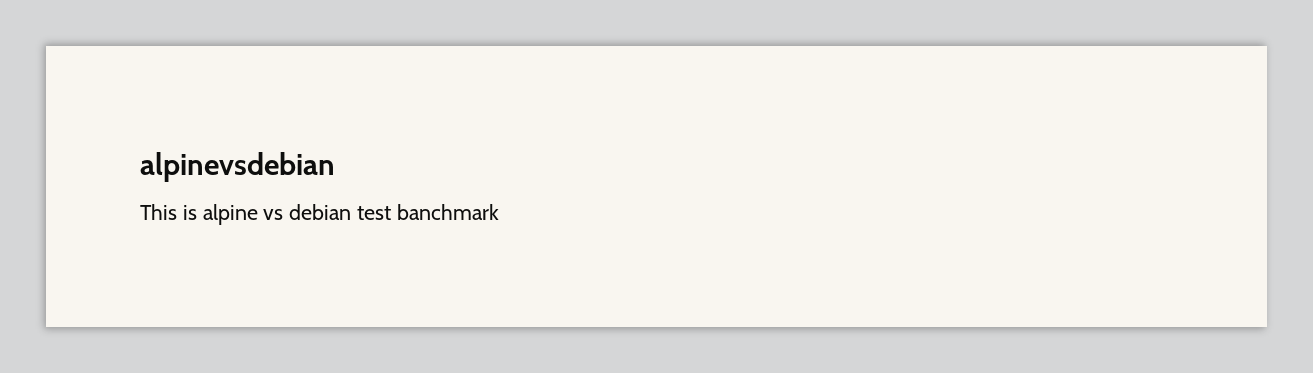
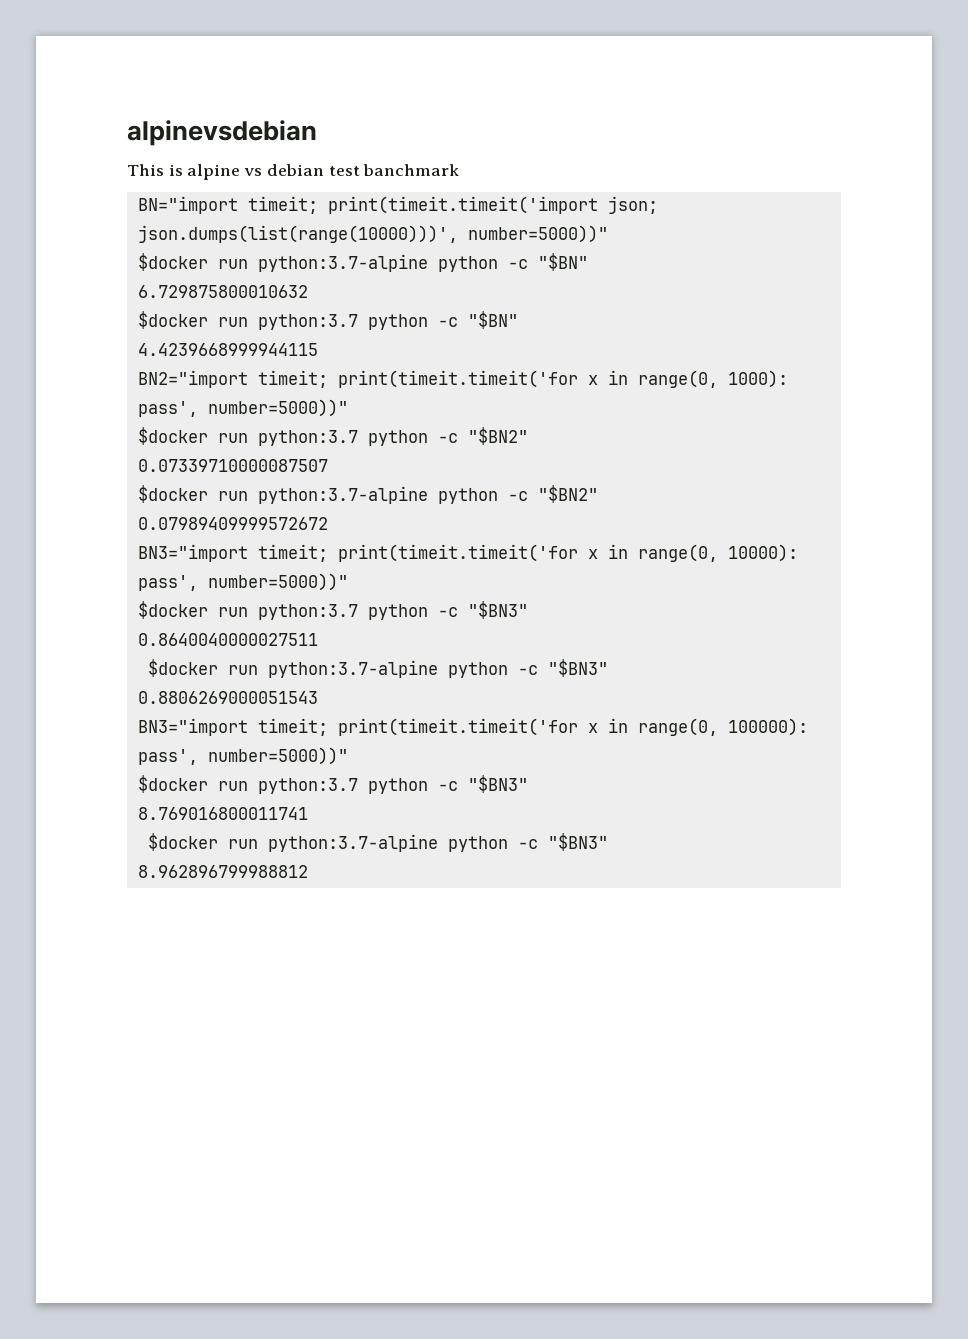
(499, 212) none -> [137,196,658,214] [137,225,608,243] [137,253,588,272] [137,285,308,298] [137,311,518,330] [137,343,318,356] [137,370,788,388] [137,399,348,417] [137,427,528,446] [137,459,328,472] [137,485,598,504] [137,517,328,530] [137,544,798,562] [137,573,348,591] [137,601,528,620] [137,633,318,646] [147,659,608,678] [137,691,318,704] [137,718,808,736] [137,747,348,765] [137,775,528,794] [137,807,308,820] [147,833,608,852] [137,865,308,878] // BN="import timeit; print(timeit.timeit('import json; json.dumps(list(range(10000)))', number=5000))" // $docker run python:3.7-alpine python -c "$BN" // 6.729875800010632 // $docker run python:3.7 python -c "$BN" // 4.4239668999944115 // BN2="import timeit; print(timeit.timeit('for x in range(0, 1000): pass', number=5000))" // $docker run python:3.7 python -c "$BN2" // 0.07339710000087507 // $docker run python:3.7-alpine python -c "$BN2" // 0.07989409999572672 // BN3="import timeit; print(timeit.timeit('for x in range(0, 10000): pass', number=5000))" // $docker run python:3.7 python -c "$BN3" // 0.8640040000027511 // $docker run python:3.7-alpine python -c "$BN3" // 0.8806269000051543 // BN3="import timeit; print(timeit.timeit('for x in range(0, 100000): pass', number=5000))" // $docker run python:3.7 python -c "$BN3" // 8.769016800011741 // $docker run python:3.7-alpine python -c "$BN3" // 8.962896799988812

